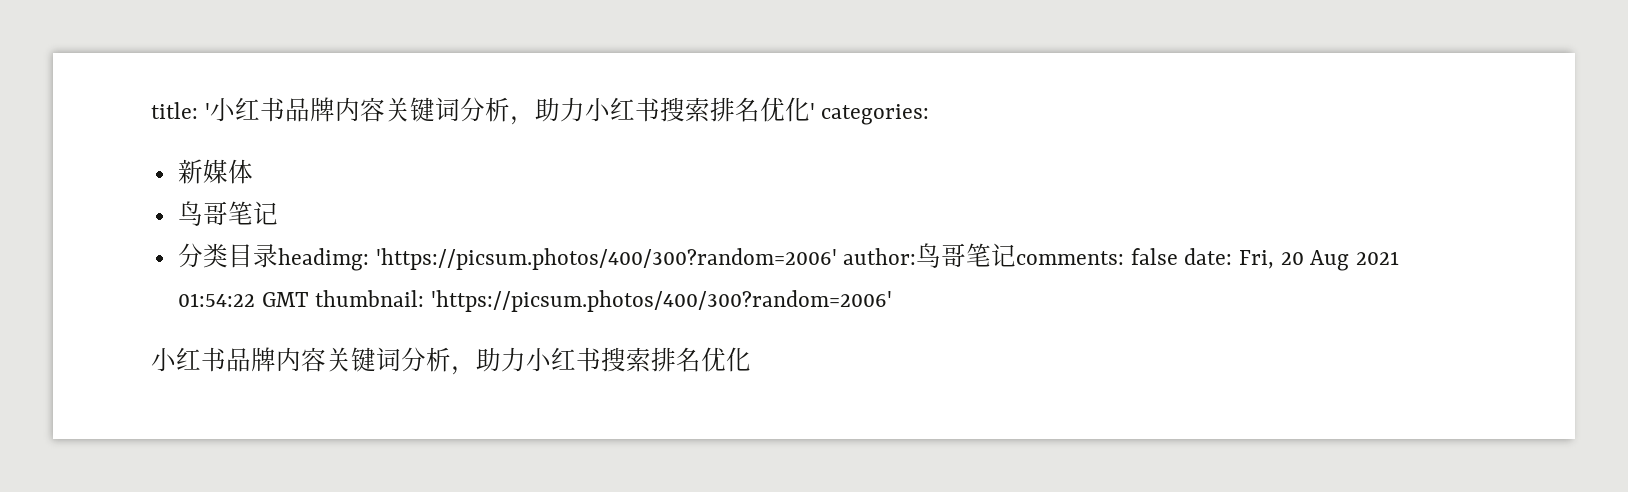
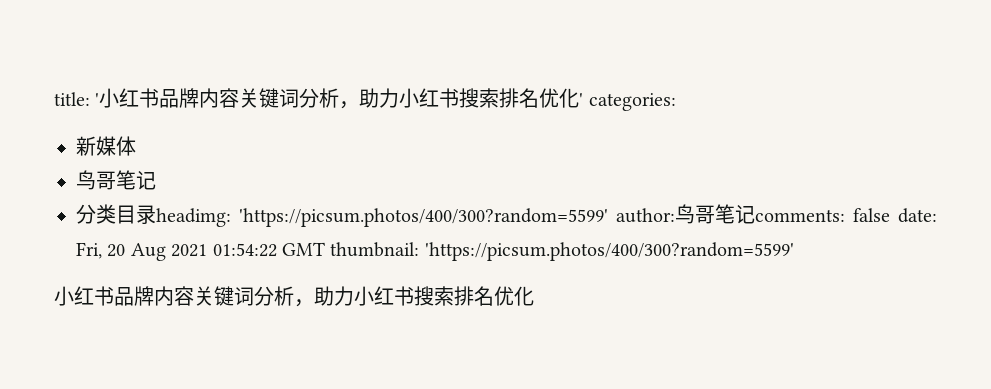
[375,248,837,270] 'https://picsum.photos/400/300?random=2006' -> [239,208,608,227] 'https://picsum.photos/400/300?random=5599'
[430,290,892,312] 'https://picsum.photos/400/300?random=2006' -> [424,242,794,261] 'https://picsum.photos/400/300?random=5599'

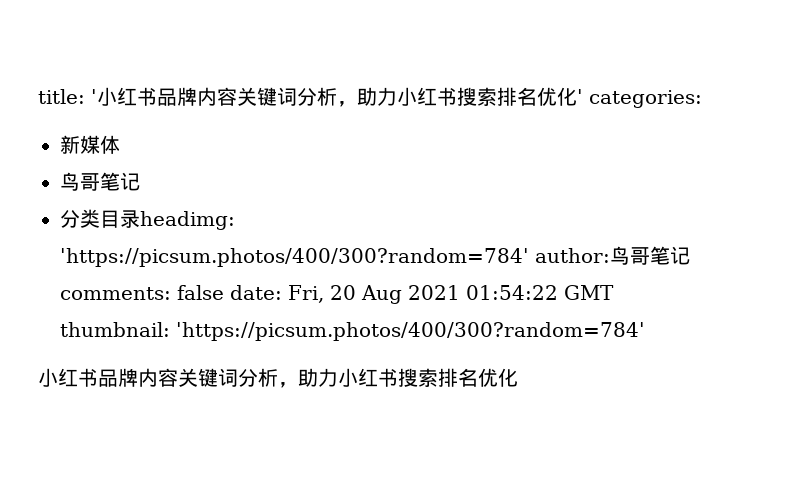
[239,208,608,227] 'https://picsum.photos/400/300?random=5599' -> [60,248,529,267] 'https://picsum.photos/400/300?random=784'
[424,242,794,261] 'https://picsum.photos/400/300?random=5599' -> [176,322,645,341] 'https://picsum.photos/400/300?random=784'

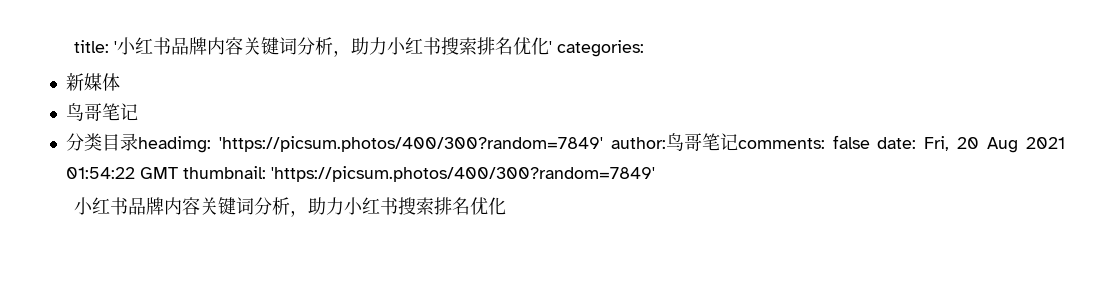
[60,248,529,267] 'https://picsum.photos/400/300?random=784' -> [218,136,603,152] 'https://picsum.photos/400/300?random=7849'
[176,322,645,341] 'https://picsum.photos/400/300?random=784' -> [270,166,655,182] 'https://picsum.photos/400/300?random=7849'

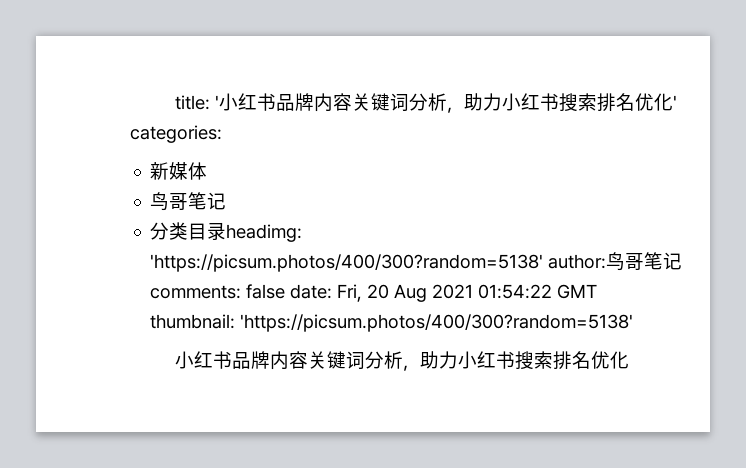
[218,136,603,152] 'https://picsum.photos/400/300?random=7849' -> [150,254,544,272] 'https://picsum.photos/400/300?random=5138'
[270,166,655,182] 'https://picsum.photos/400/300?random=7849' -> [240,314,634,332] 'https://picsum.photos/400/300?random=5138'

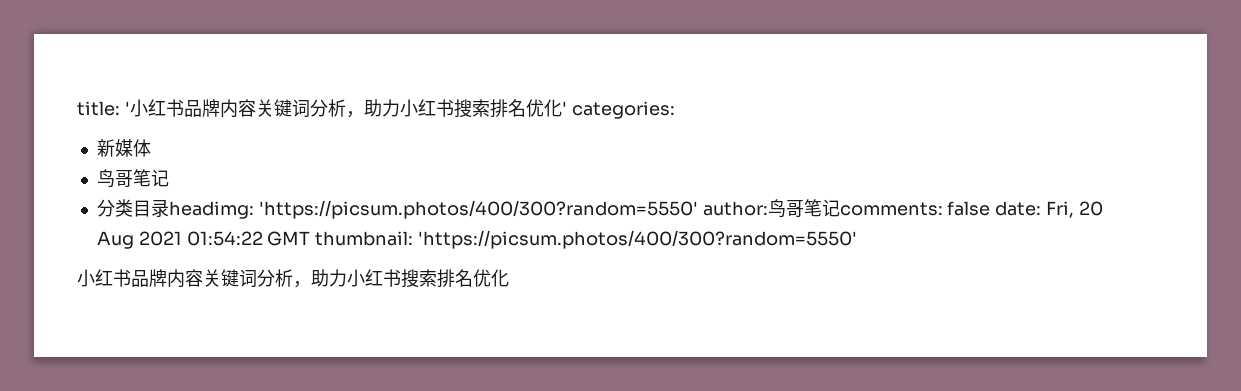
[150,254,544,272] 'https://picsum.photos/400/300?random=5138' -> [258,200,698,219] 'https://picsum.photos/400/300?random=5550'
[240,314,634,332] 'https://picsum.photos/400/300?random=5138' -> [418,230,858,249] 'https://picsum.photos/400/300?random=5550'

